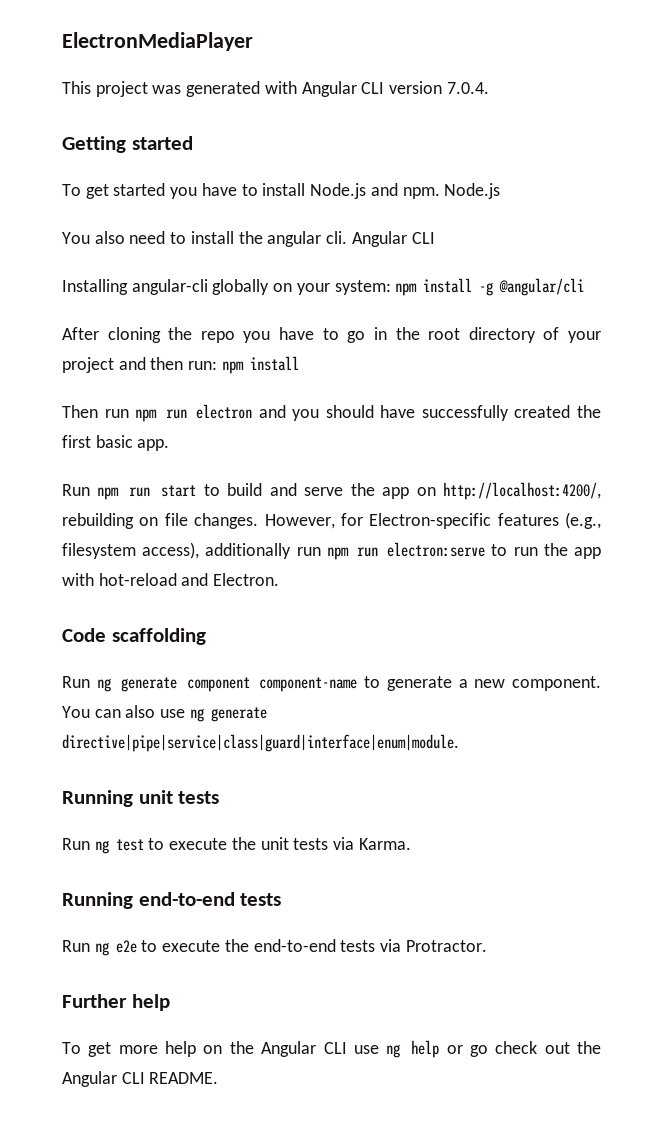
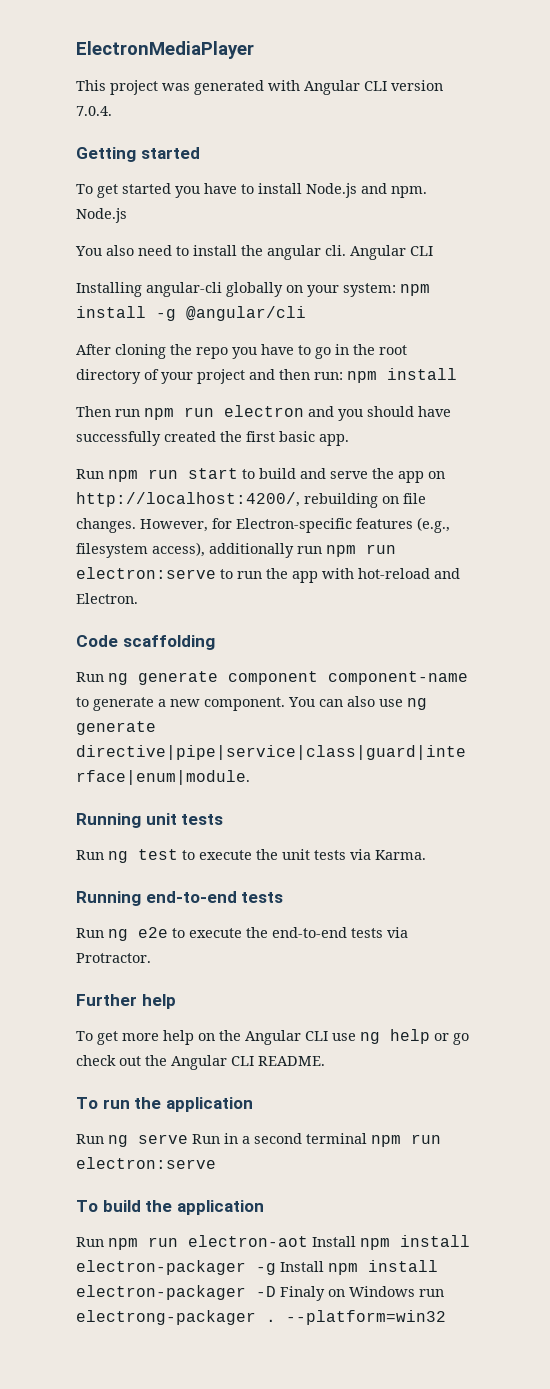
(219, 1078) none -> [76,1097,253,1112] [76,1133,441,1147] [76,1157,216,1169] [76,1200,264,1215] [76,1235,470,1250] [76,1260,438,1275] [76,1285,444,1301] [76,1310,446,1325] // To run the application // Run ng serve Run in a second terminal npm run electron:serve // To build the application // Run npm run electron-aot Install npm install electron-packager -g Install npm install electron-packager -D Finaly on Windows run electrong-packager . --platform=win32

